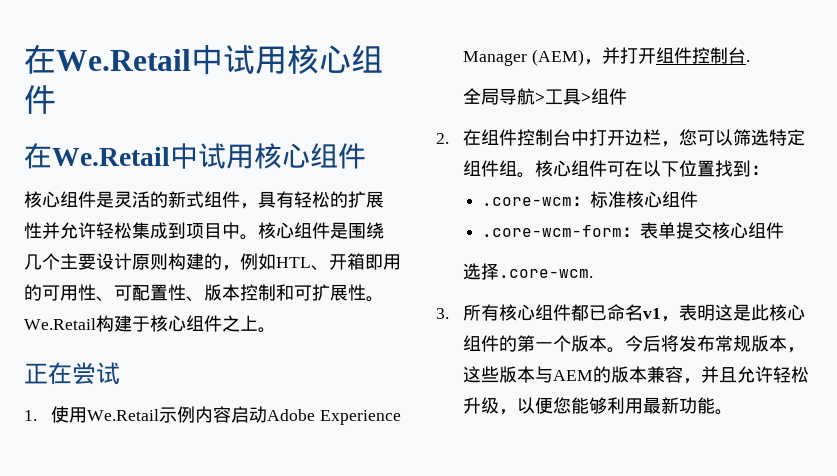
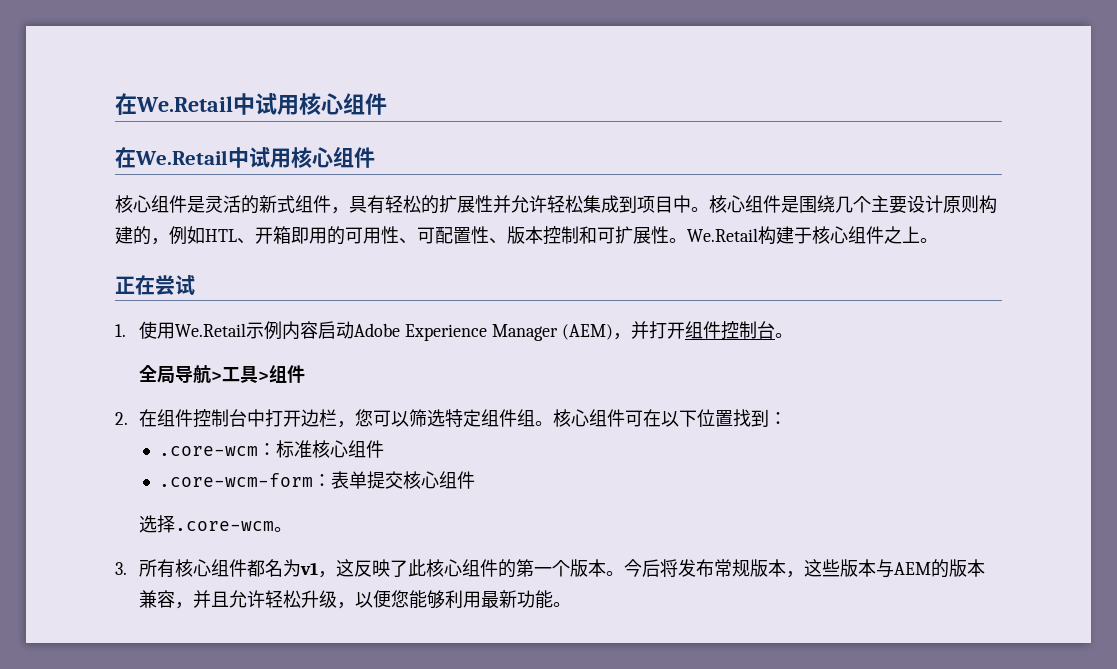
[745,60,750,62] . -> [775,333,794,338] 。
[499,269,594,278] .core-wcm. -> [175,521,293,532] .core-wcm。
[589,304,752,322] 已命名v1，表明这是 -> [265,559,409,578] 名为v1，这反映了

